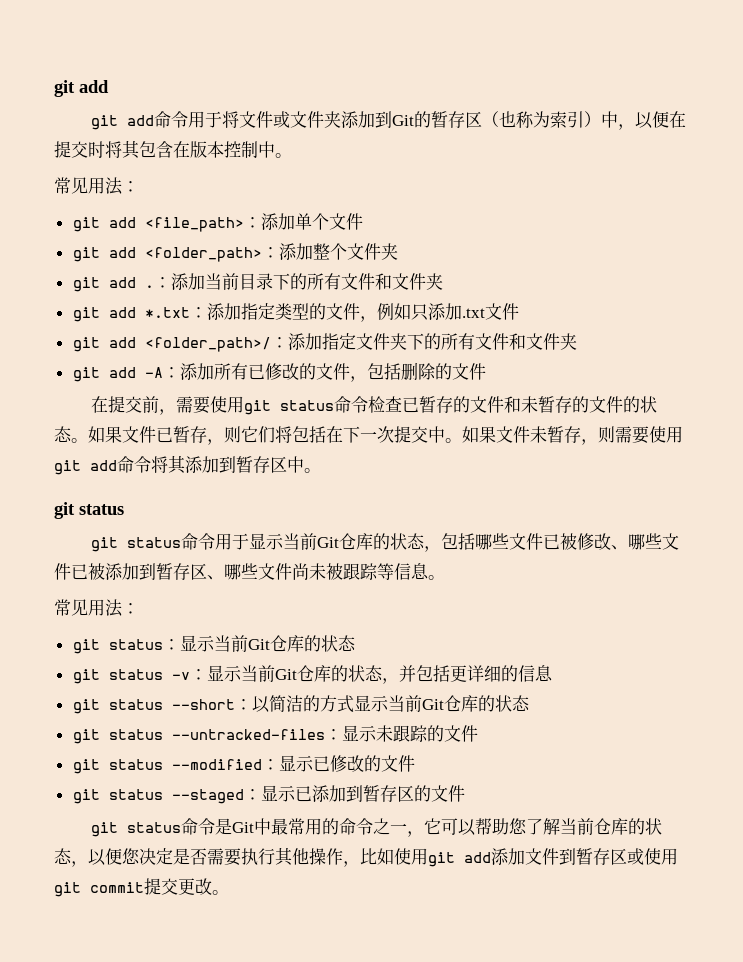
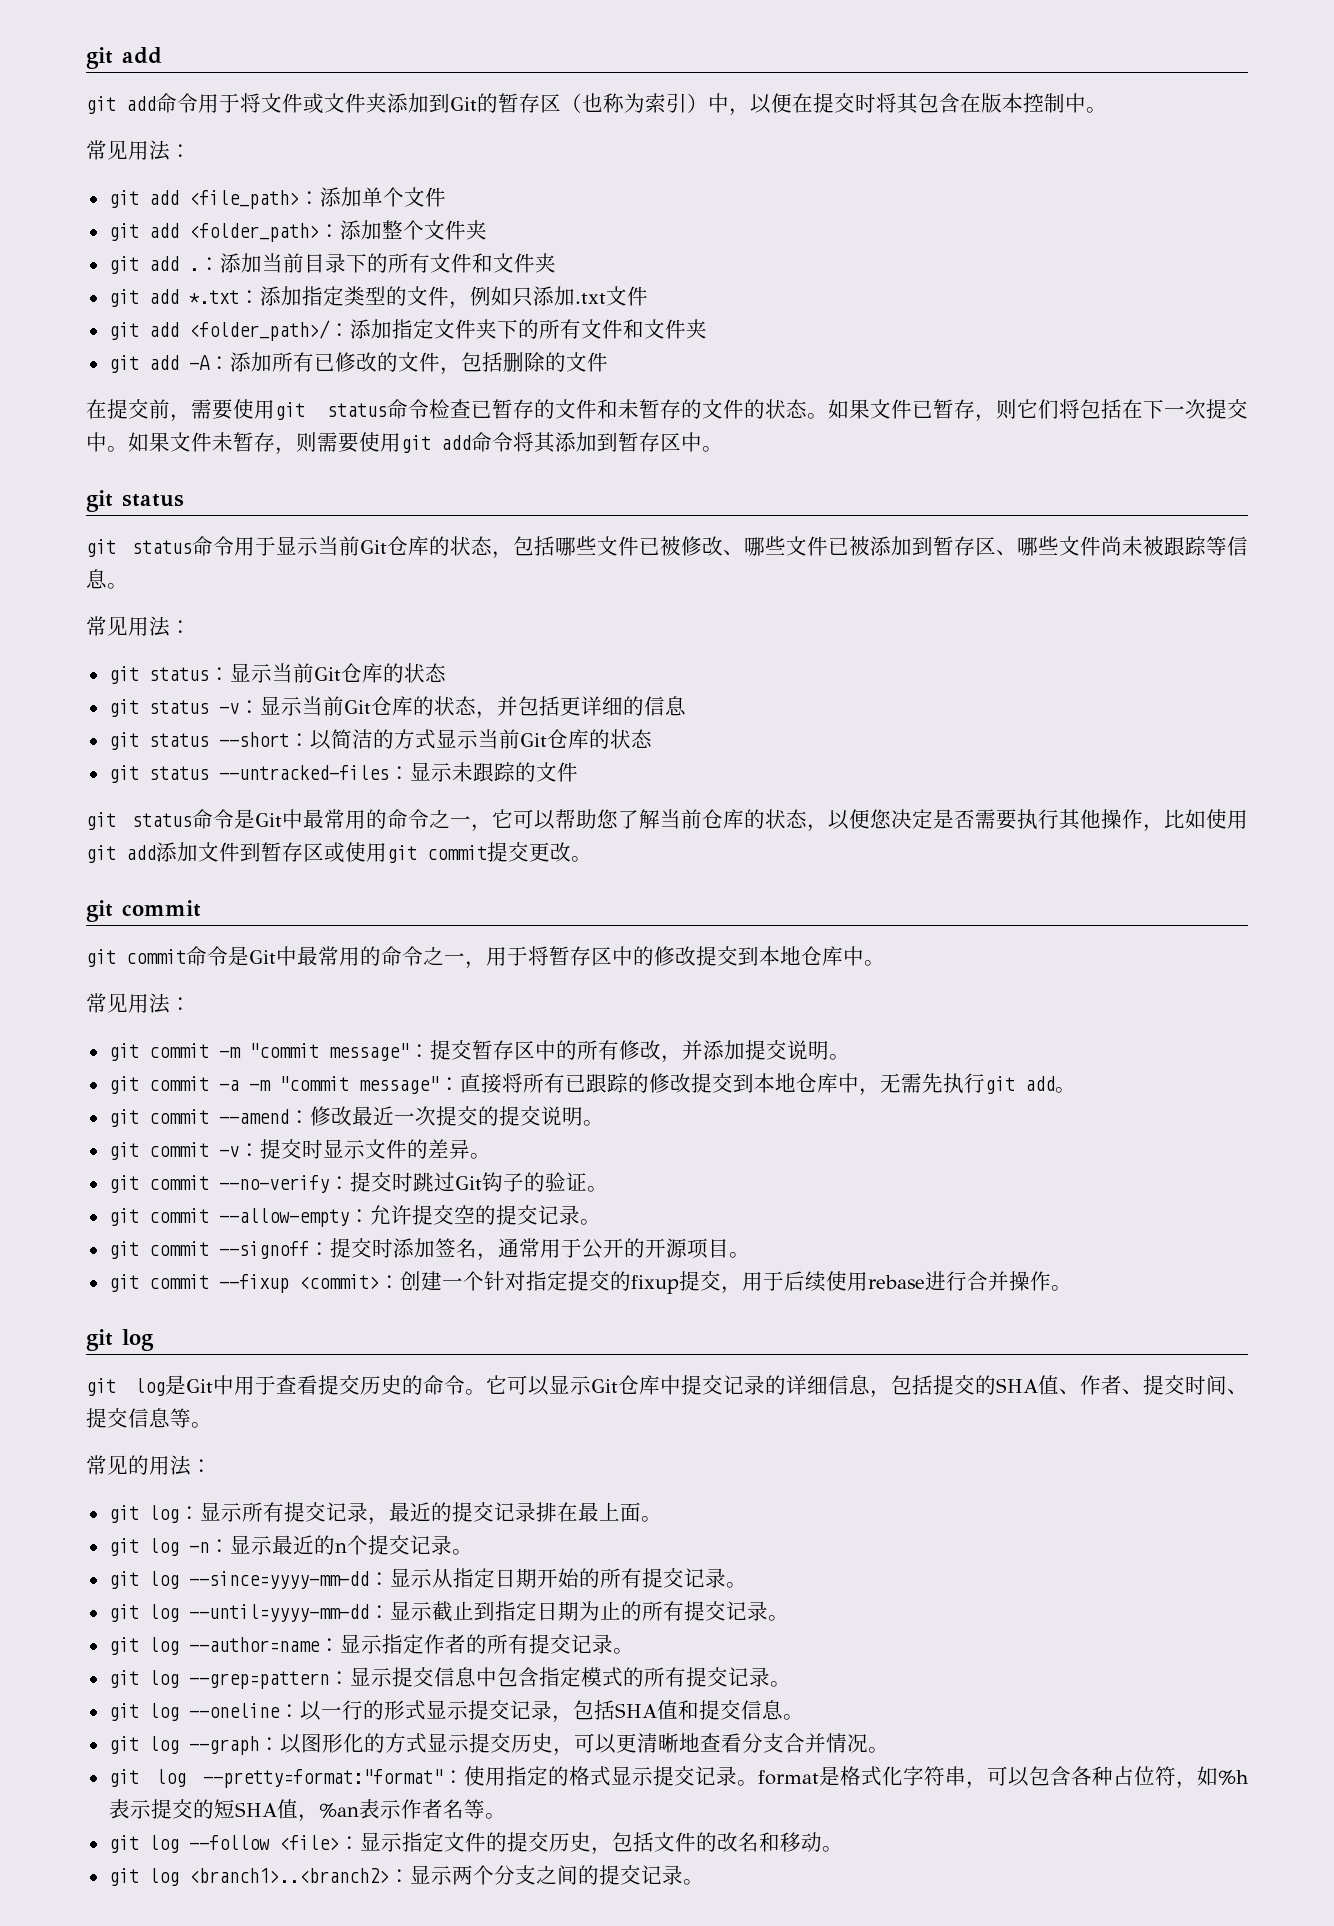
[72,755,415,774] [72,785,465,804] // git status --modified：显示已修改的文件 // git status --staged：显示已添加到暂存区的文件 -> (578, 772) none
(229, 892) none -> [86,900,201,922] [86,946,885,969] [86,993,191,1014] [108,1040,850,1063] [108,1073,1076,1096] [108,1106,604,1127] [108,1139,491,1160] [108,1172,608,1193] [108,1205,601,1227] [108,1238,750,1261] [108,1271,1072,1294] [86,1329,154,1351] [86,1375,1248,1398] [86,1408,212,1428] [86,1455,212,1476] [108,1502,662,1525] [108,1535,473,1556] [108,1568,747,1589] [108,1601,789,1622] [108,1634,634,1655] [108,1667,791,1689] [108,1700,804,1723] [108,1733,889,1756] [108,1766,1249,1789] [108,1799,506,1822] [108,1832,843,1855] [108,1865,704,1886] // git commit // git commit命令是Git中最常用的命令之一，用于将暂存区中的修改提交到本地仓库中。 // 常见用法： // git commit -m "commit message"：提交暂存区中的所有修改，并添加提交说明。 // git commit -a -m "commit message"：直接将所有已跟踪的修改提交到本地仓库中，无需先执行git add。 // git commit --amend：修改最近一次提交的提交说明。 // git commit -v：提交时显示文件的差异。 // git commit --no-verify：提交时跳过Git钩子的验证。 // git commit --allow-empty：允许提交空的提交记录。 // git commit --signoff：提交时添加签名，通常用于公开的开源项目。 // git commit --fixup <commit>：创建一个针对指定提交的fixup提交，用于后续使用rebase进行合并操作。 // git log // git log是Git中用于查看提交历史的命令。它可以显示Git仓库中提交记录的详细信息，包括提交的SHA值、作者、提交时间、提交信息等。 // 常见的用法： // git log：显示所有提交记录，最近的提交记录排在最上面。 // git log -n：显示最近的n个提交记录。 // git log --since=yyyy-mm-dd：显示从指定日期开始的所有提交记录。 // git log --until=yyyy-mm-dd：显示截止到指定日期为止的所有提交记录。 // git log --author=name：显示指定作者的所有提交记录。 // git log --grep=pattern：显示提交信息中包含指定模式的所有提交记录。 // git log --oneline：以一行的形式显示提交记录，包括SHA值和提交信息。 // git log --graph：以图形化的方式显示提交历史，可以更清晰地查看分支合并情况。 // git log --pretty=format:"format"：使用指定的格式显示提交记录。format是格式化字符串，可以包含各种占位符，如%h表示提交的短SHA值，%an表示作者名等。 // git log --follow <file>：显示指定文件的提交历史，包括文件的改名和移动。 // git log <branch1>..<branch2>：显示两个分支之间的提交记录。

